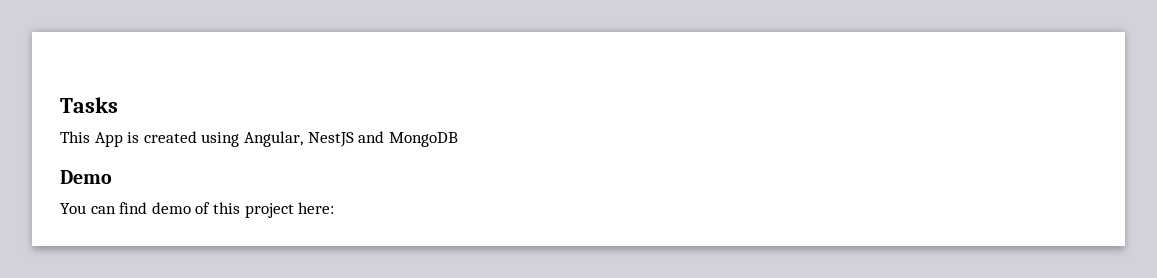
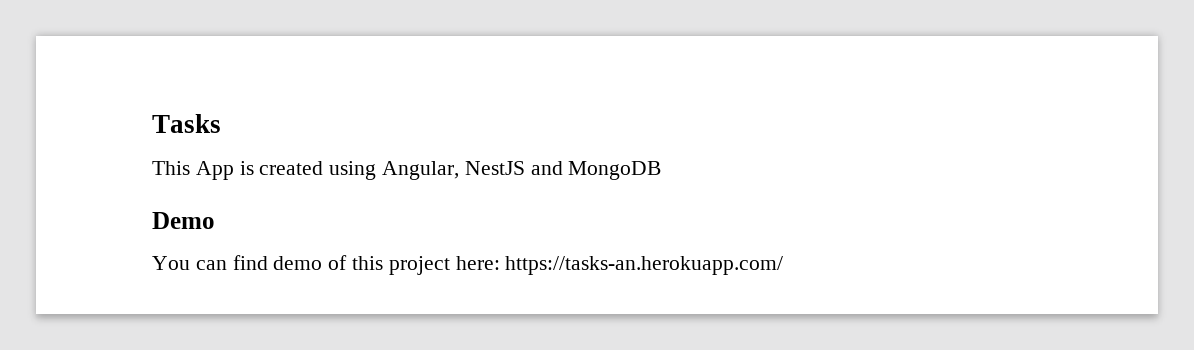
(335, 208) none -> [505,256,784,275] https://tasks-an.herokuapp.com/

